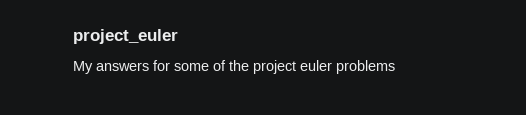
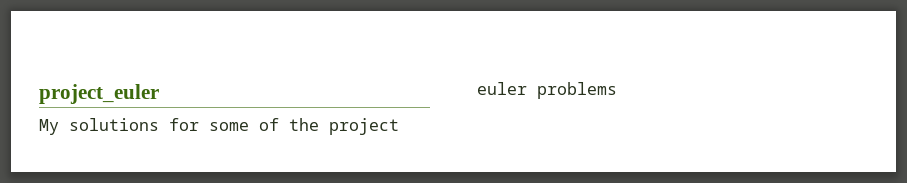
[96,62,149,71] answers -> [69,118,159,131] solutions

